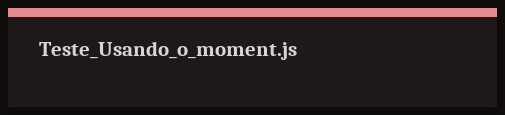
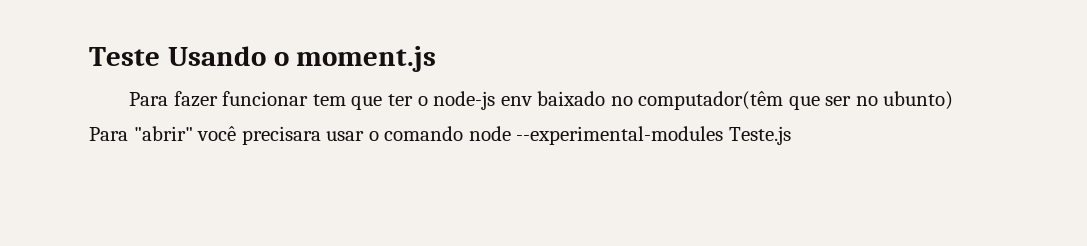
[39,41,297,60] Teste_Usando_o_moment.js -> [89,46,437,72] [129,91,954,110] [89,126,791,145] Teste Usando o moment.js // Para fazer funcionar tem que ter o node-js env baixado no computador(têm que ser no ubunto) Para "abrir" você precisara usar o comando node --experimental-modules Teste.js

